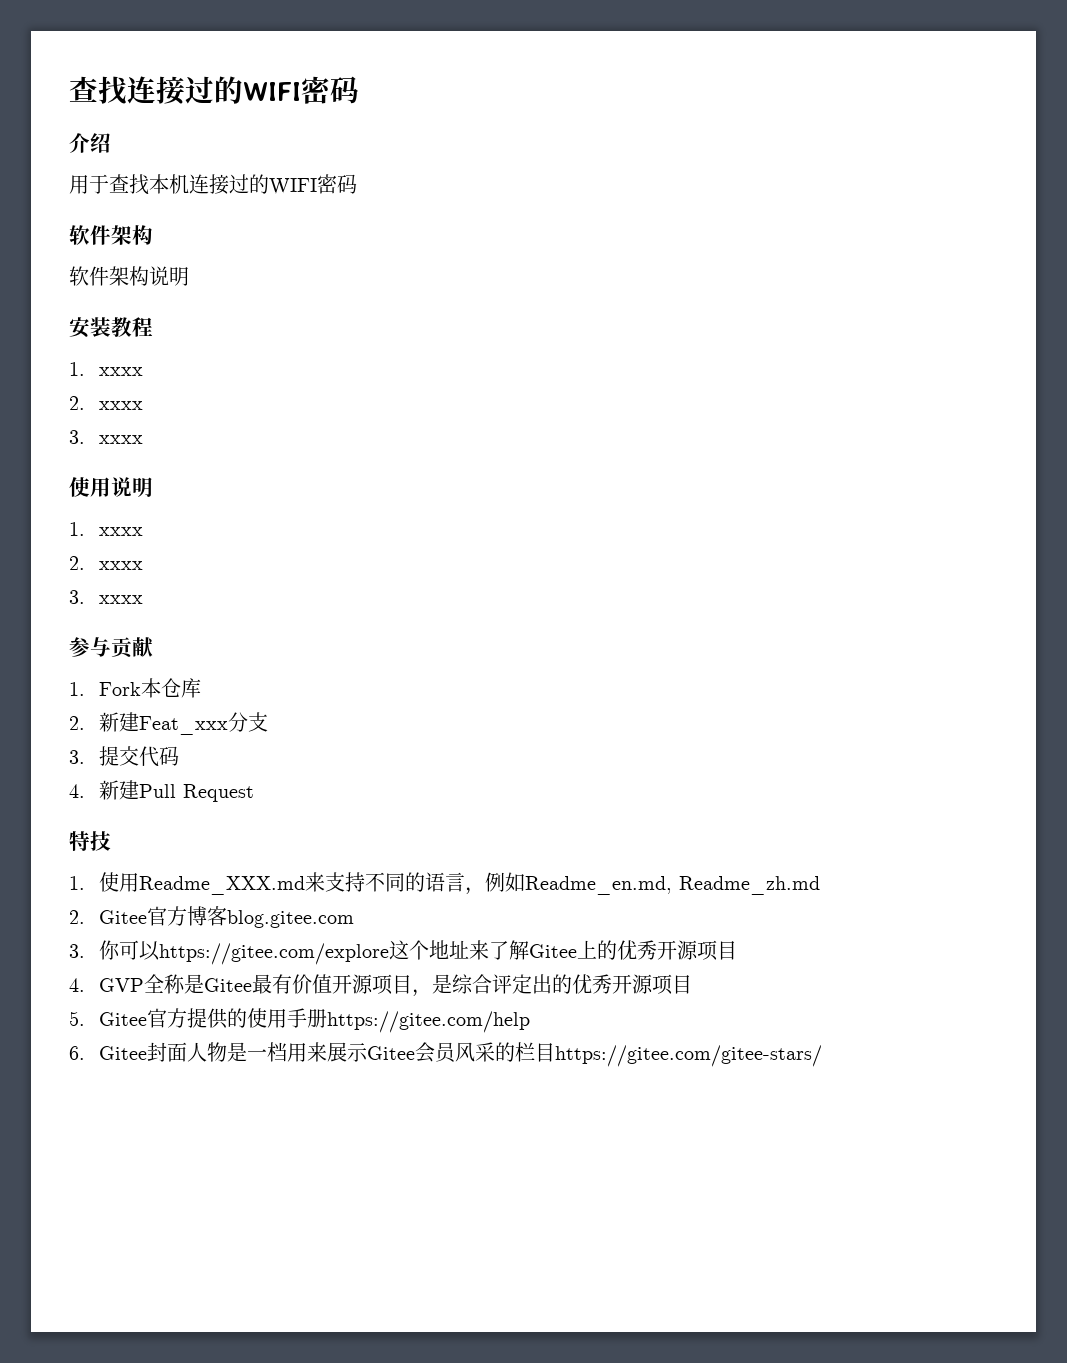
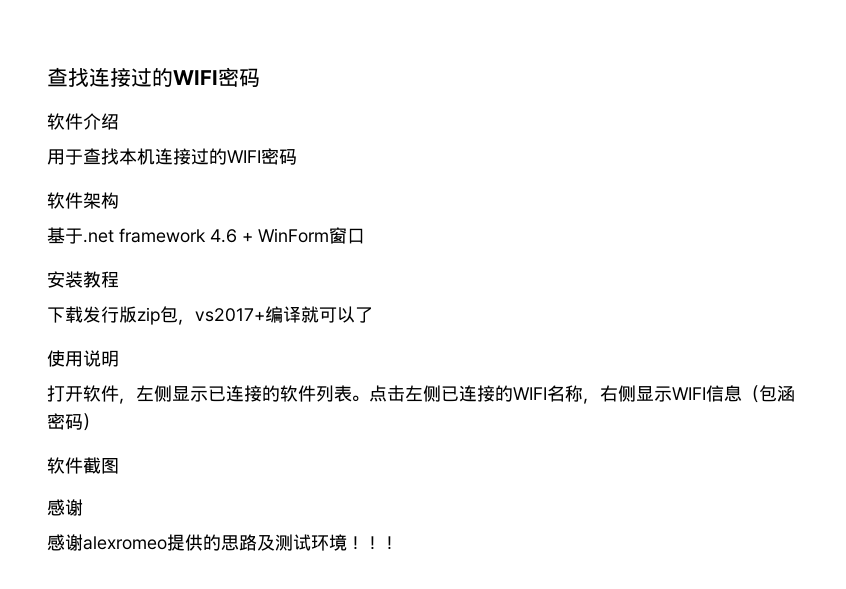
(359, 90) none -> [47,113,83,130] 软件
[69,266,189,286] [69,317,153,338] [69,362,144,376] [69,396,144,410] [69,430,144,444] [69,477,153,497] [69,522,144,536] [69,556,144,570] [69,590,144,604] [69,637,154,659] [69,678,202,698] [69,712,269,735] [69,746,180,767] [69,780,255,802] [69,831,111,851] [69,872,821,895] [69,906,355,928] [69,940,738,965] [69,974,693,997] [69,1008,531,1033] [69,1042,823,1067] 软件架构说明 // 安装教程 // 1. xxxx // 2. xxxx // 3. xxxx // 使用说明 // 1. xxxx // 2. xxxx // 3. xxxx // 参与贡献 // 1. Fork本仓库 // 2.新建Feat_xxx分支 // 3.提交代码 // 4.新建Pull Request // 特技 // 1.使用Readme_XXX.md来支持不同的语言，例如Readme_en.md, Readme_zh.md // 2. Gitee官方博客blog.gitee.com // 3.你可以https://gitee.com/explore这个地址来了解Gitee上的优秀开源项目 // 4. GVP全称是Gitee最有价值开源项目，是综合评定出的优秀开源项目 // 5. Gitee官方提供的使用手册https://gitee.com/help // 6. Gitee封面人物是一档用来展示Gitee会员风采的栏目https://gitee.com/gitee-stars/ -> [47,227,365,244] [47,271,119,288] [47,306,373,325] [47,350,119,367] [47,385,795,404] [47,413,100,431] [47,457,119,474] [47,499,83,516] [47,534,398,551] 基于.net framework 4.6 + WinForm窗口 // 安装教程 // 下载发行版zip包，vs2017+编译就可以了 // 使用说明 // 打开软件，左侧显示已连接的软件列表。点击左侧已连接的WIFI名称，右侧显示WIFI信息（包涵密码） // 软件截图 // 感谢 // 感谢alexromeo提供的思路及测试环境！！！

